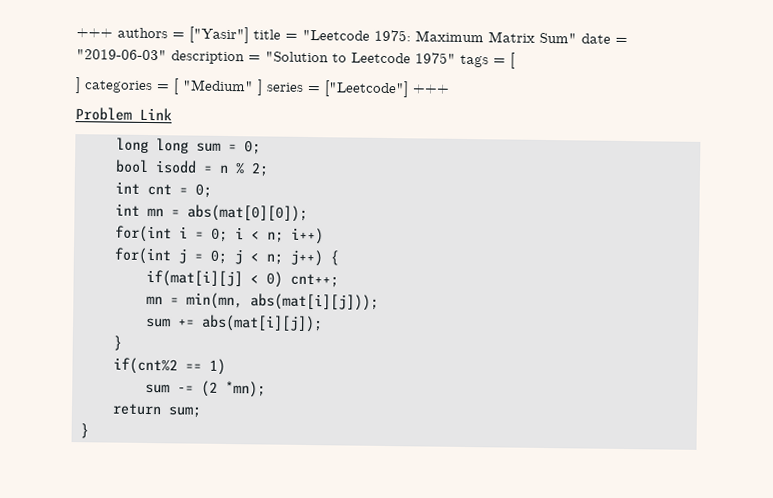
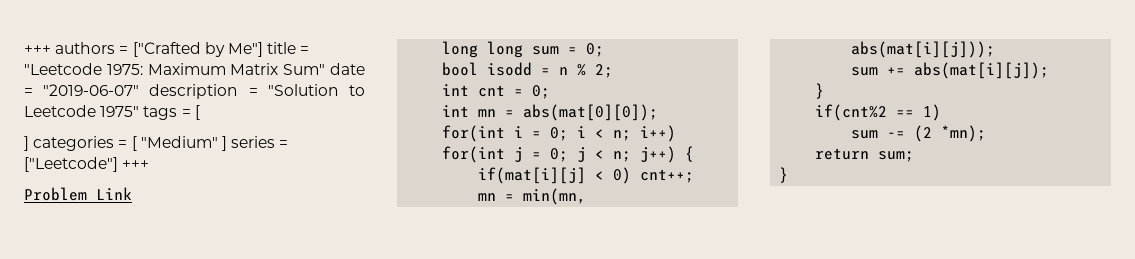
[189,26,249,44] ["Yasir"] -> [132,42,263,57] ["Crafted by Me"]
[76,49,167,61] "2019-06-03" -> [43,84,140,96] "2019-06-07"

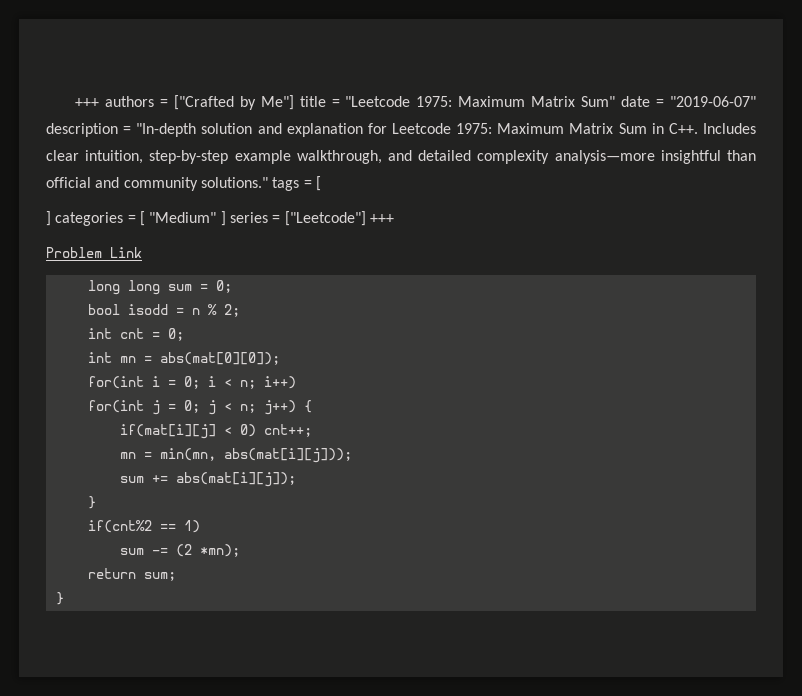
[267,84,365,96] [24,105,140,117] "Solution to Leetcode 1975" -> [136,123,756,137] [46,150,757,164] [46,177,268,191] "In-depth solution and explanation for Leetcode 1975: Maximum Matrix Sum in C++. Includes clear intuition, step-by-step example walkthrough, and detailed complexity analysis—more insightful than official and community solutions."

